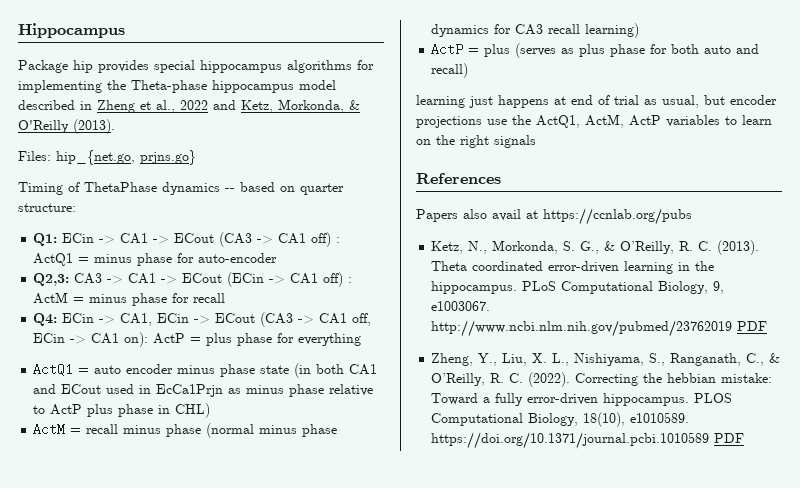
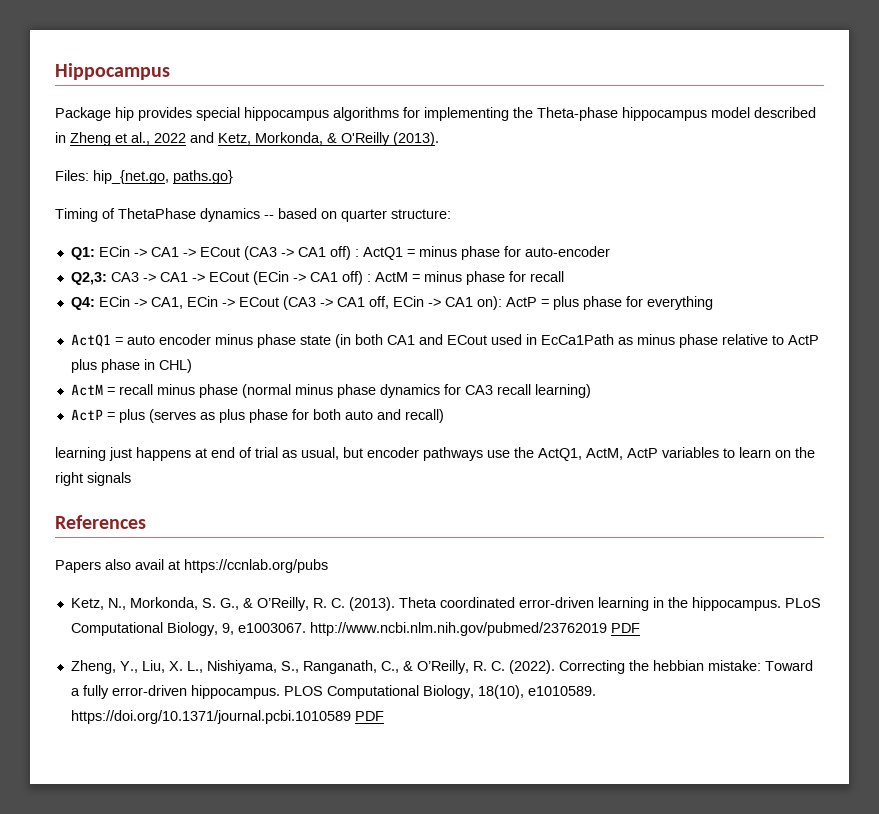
[140,150,196,165] prjns.go} -> [173,170,233,184] paths.go}
[156,384,224,397] EcCa1Prjn -> [540,334,614,345] EcCa1Path
[416,116,482,128] projections -> [423,447,483,461] pathways

